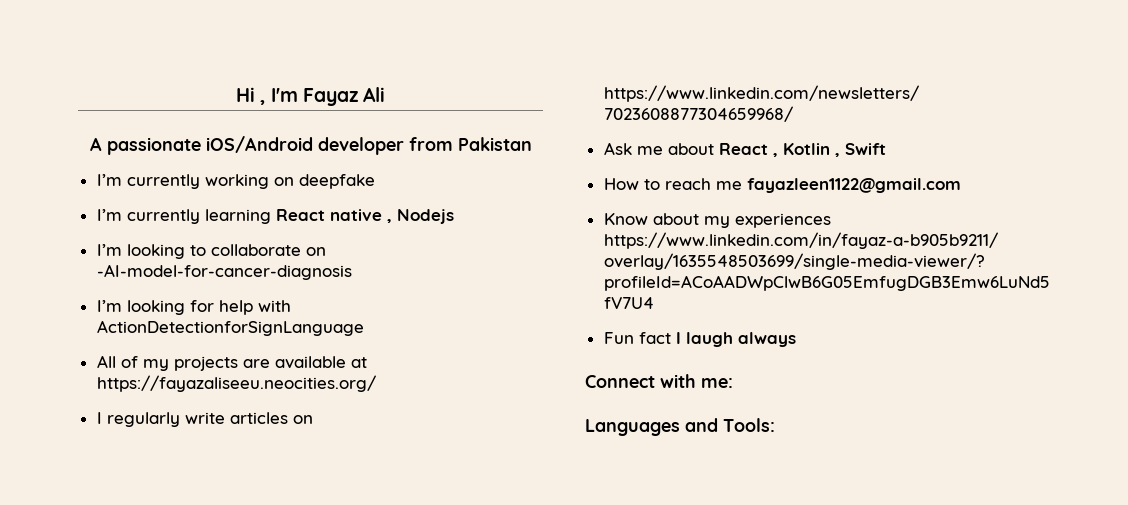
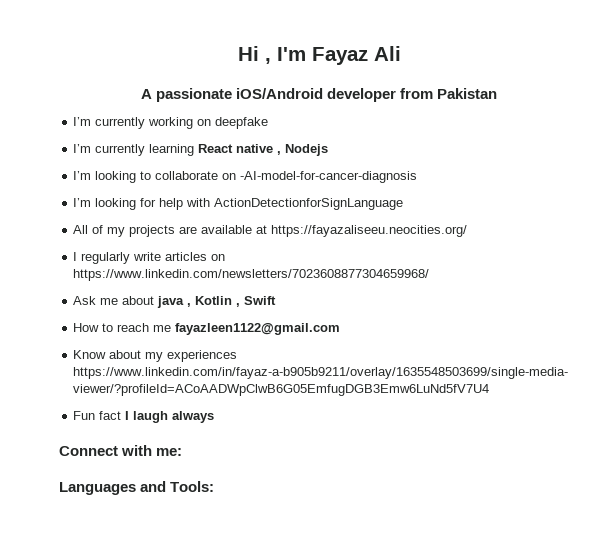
[718,143,768,155] React -> [157,296,185,308] java

